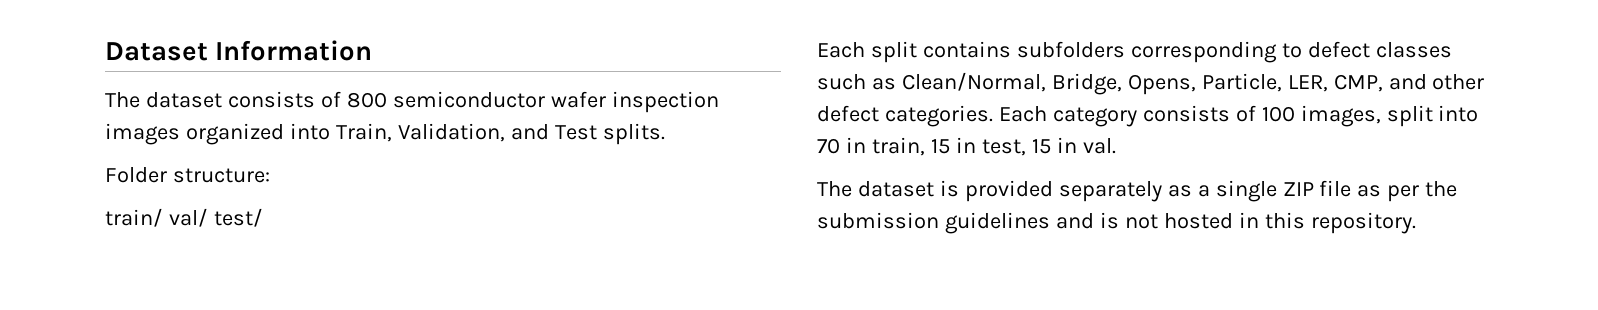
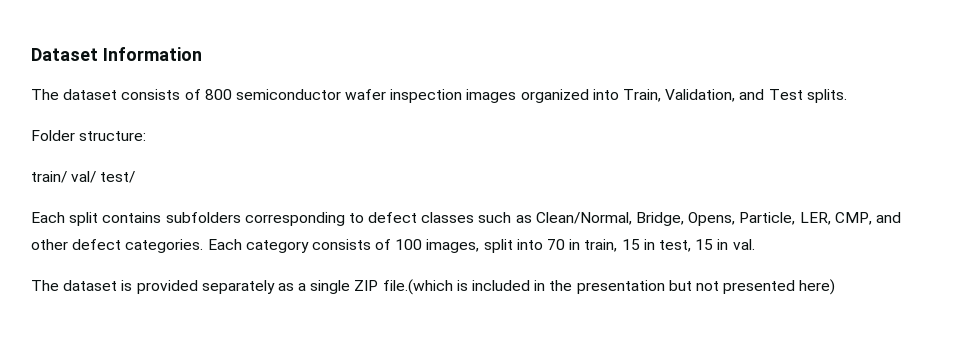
[1319,180,1458,202] [817,212,1416,234] file as per the submission guidelines and is not hosted in this repository. -> [382,279,836,295] file.(which is included in the presentation but not presented here)

